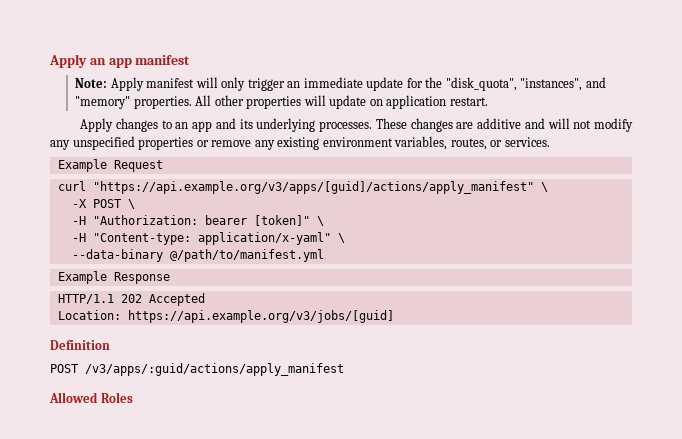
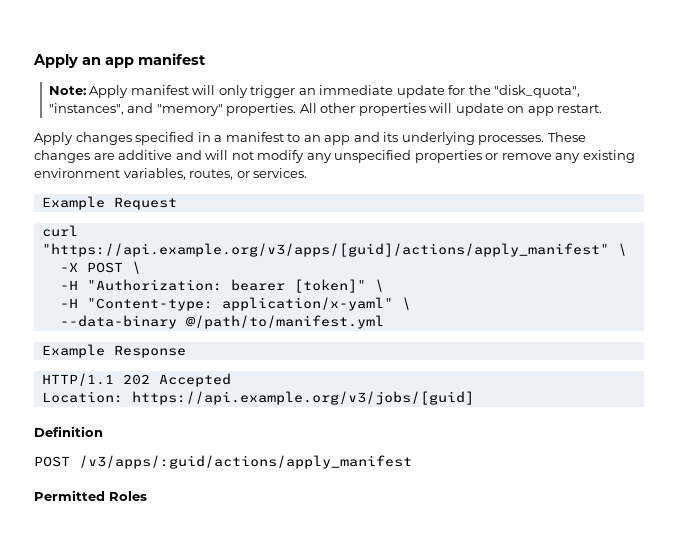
[386,95,447,109] application -> [527,106,554,116] app
(158, 125) none -> [135,132,284,145] specified in a manifest
[49,392,98,403] Allowed -> [34,490,105,501] Permitted

